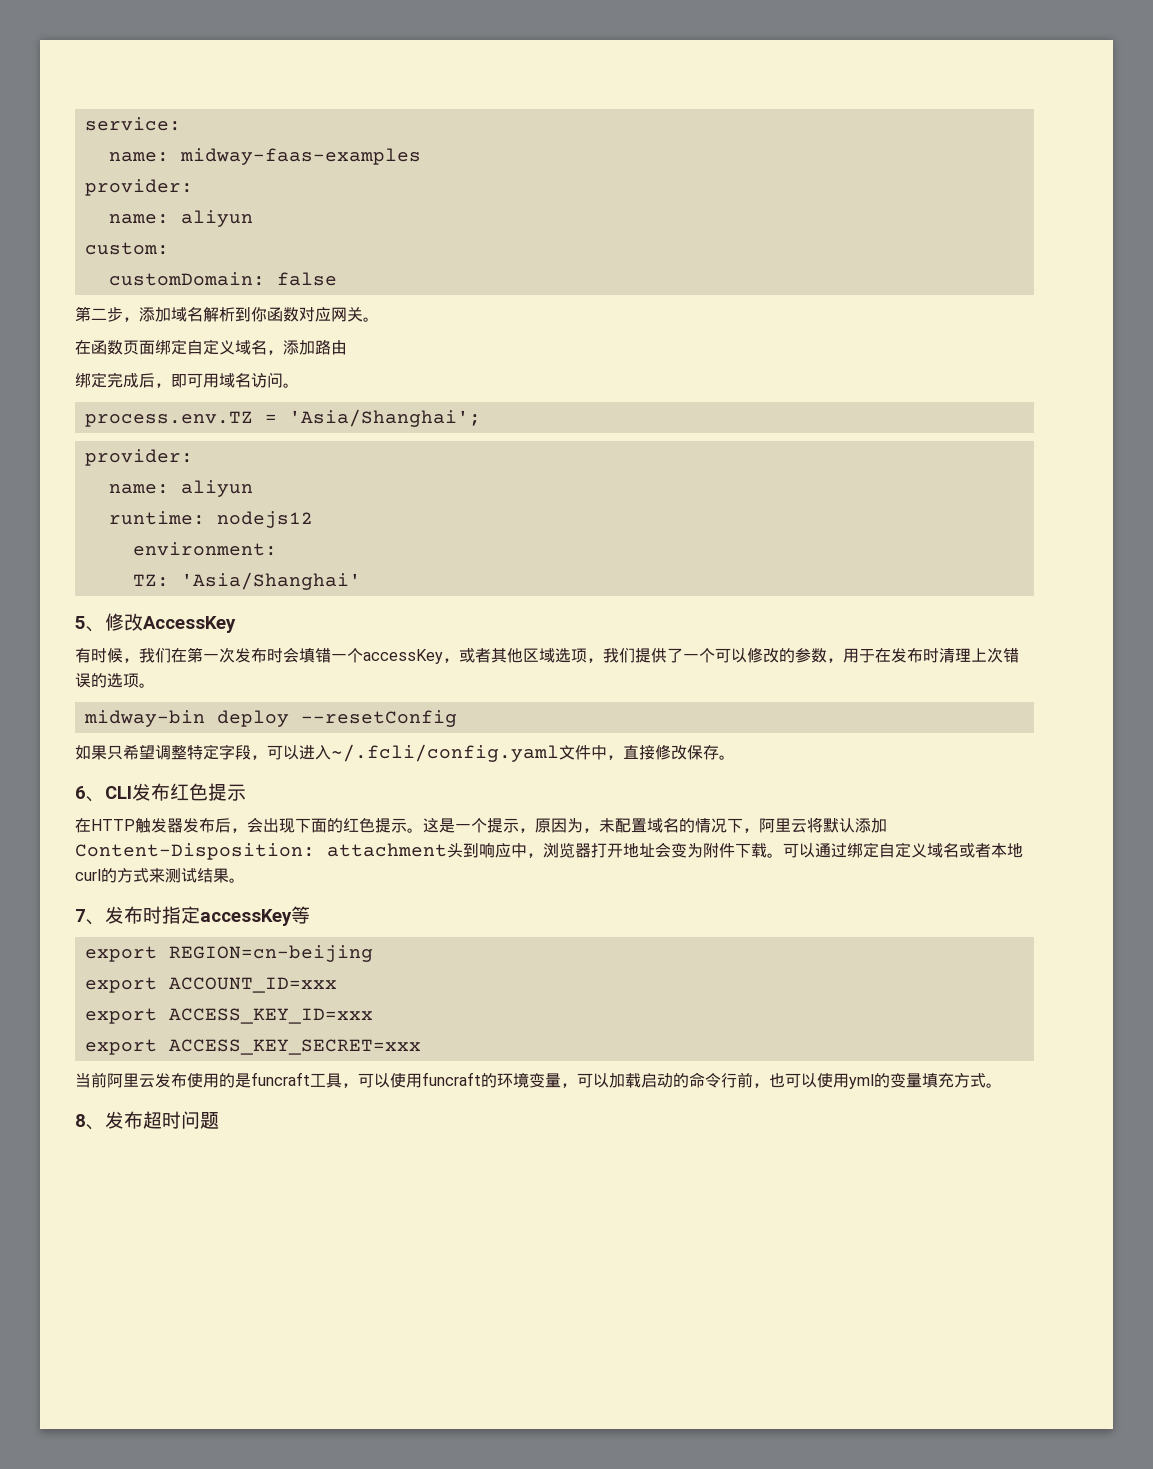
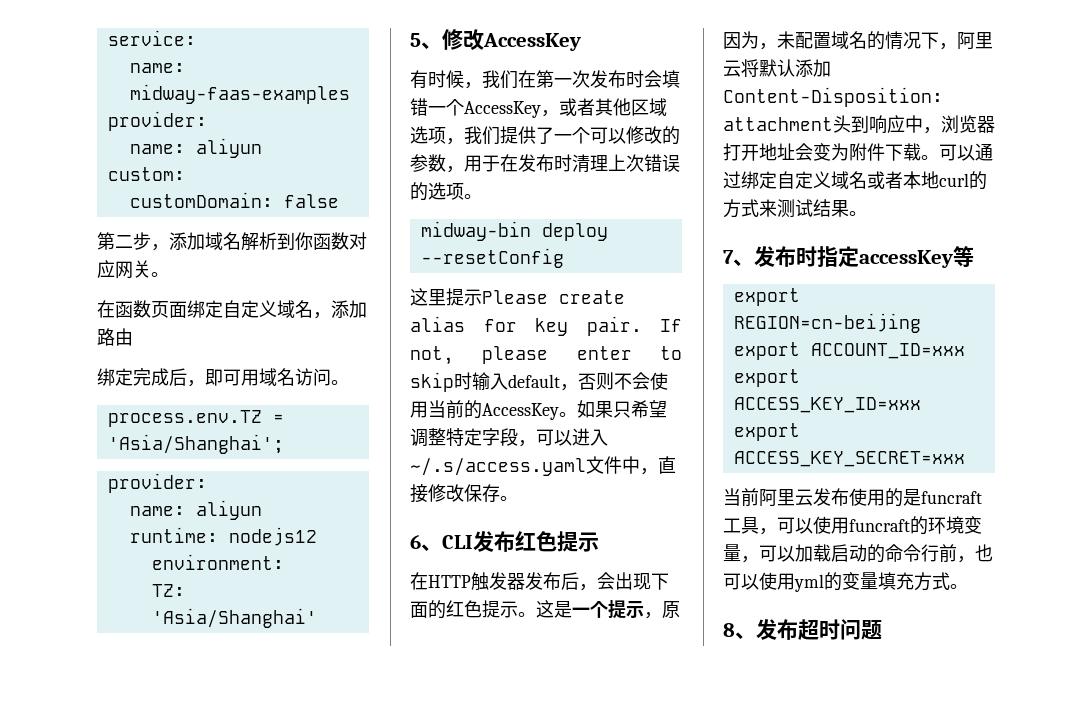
[363,649,443,664] accessKey -> [464,101,541,118] AccessKey
(457, 718) none -> [410,288,625,306] [410,316,682,336] [410,346,682,365] [410,372,668,392] [410,400,577,420] 这里提示Please create alias for key pair. If not, please enter to skip时输入default，否则不会使用当前的AccessKey。
[331,744,559,762] ~/.fcli/config.yaml -> [410,458,586,476] ~/.s/access.yaml

